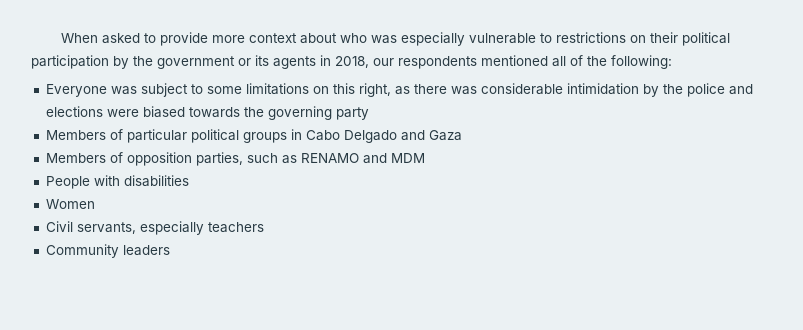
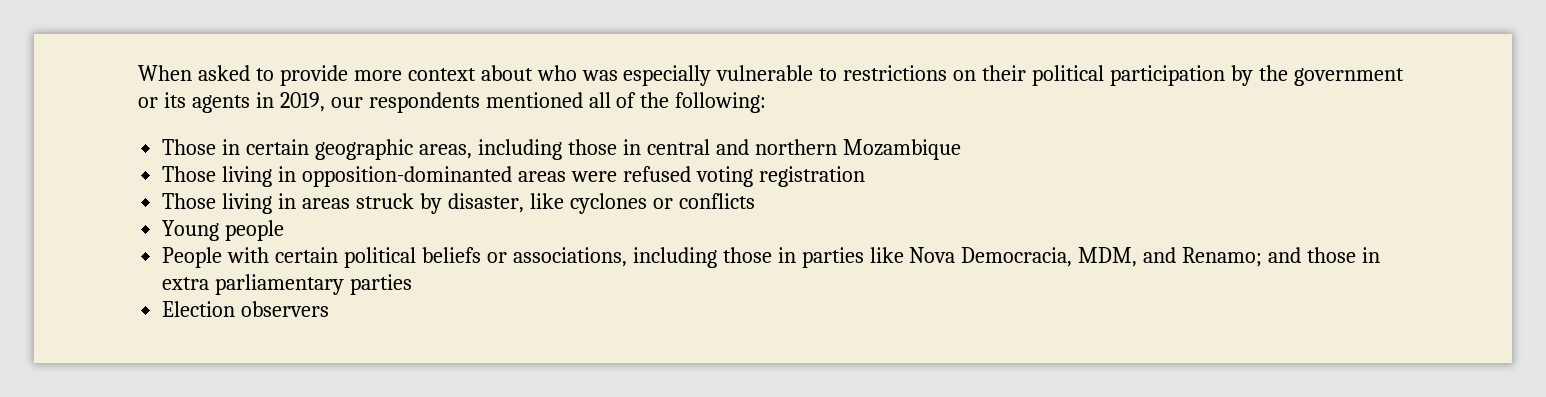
[335,56,369,68] 2018, -> [279,92,325,112] 2019,
[45,83,753,97] [45,106,369,120] [45,129,462,143] [45,152,425,166] [45,175,189,189] [45,199,95,209] [45,221,264,235] [45,244,170,258] Everyone was subject to some limitations on this right, as there was considerable intimidation by the police and elections were biased towards the governing party // Members of particular political groups in Cabo Delgado and Gaza // Members of opposition parties, such as RENAMO and MDM // People with disabilities // Women // Civil servants, especially teachers // Community leaders -> [162,139,961,160] [162,166,865,187] [162,193,755,214] [162,220,285,241] [162,247,1381,268] [162,274,413,295] [162,301,330,317] Those in certain geographic areas, including those in central and northern Mozambique // Those living in opposition-dominanted areas were refused voting registration // Those living in areas struck by disaster, like cyclones or conflicts // Young people // People with certain political beliefs or associations, including those in parties like Nova Democracia, MDM, and Renamo; and those in extra parliamentary parties // Election observers

